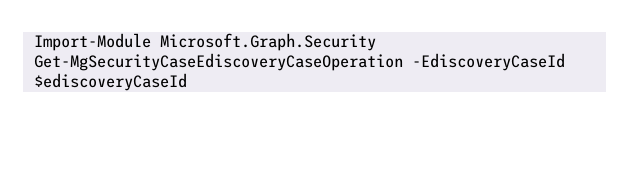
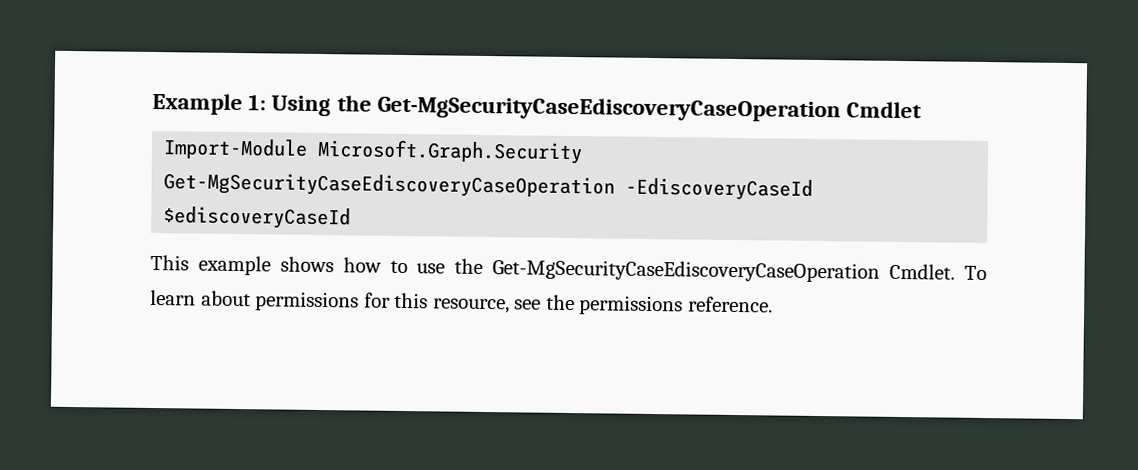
(33, 42) none -> [152,92,923,123] Example 1: Using the Get-MgSecurityCaseEdiscoveryCaseOperation Cmdlet //
(187, 82) none -> [150,254,987,283] [150,289,773,316] // This example shows how to use the Get-MgSecurityCaseEdiscoveryCaseOperation Cmdlet. To learn about permissions for this resource, see the permissions reference.

